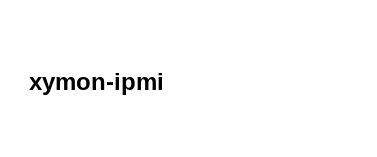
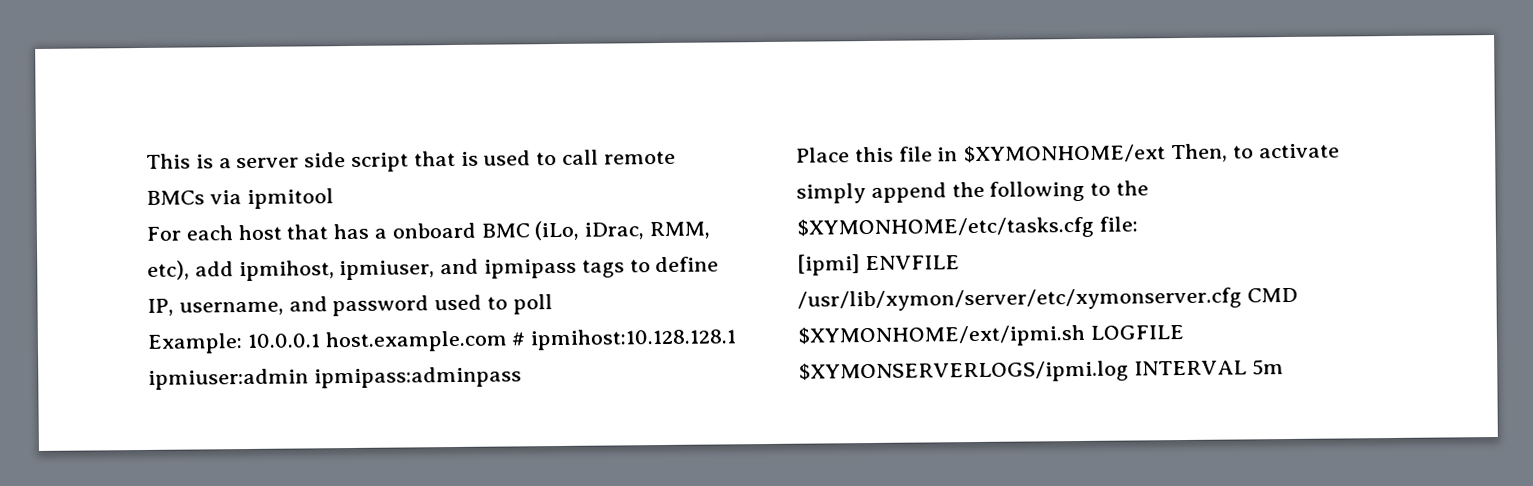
[29,73,164,95] xymon-ipmi -> [146,149,676,172] [146,188,334,209] [146,220,711,241] [147,256,720,282] [147,294,553,317] [147,328,738,354] [148,366,522,390] [796,143,1340,164] [796,180,1150,204] [796,216,1138,240] [797,254,960,276] [797,287,1298,312] [797,324,1184,348] [798,359,1284,384] This is a server side script that is used to call remote BMCs via ipmitool // For each host that has a onboard BMC (iLo, iDrac, RMM, etc), add ipmihost, ipmiuser, and ipmipass tags to define IP, username, and password used to poll // Example: 10.0.0.1 host.example.com # ipmihost:10.128.128.1 ipmiuser:admin ipmipass:adminpass // Place this file in $XYMONHOME/ext Then, to activate simply append the following to the $XYMONHOME/etc/tasks.cfg file: // [ipmi] ENVFILE /usr/lib/xymon/server/etc/xymonserver.cfg CMD $XYMONHOME/ext/ipmi.sh LOGFILE $XYMONSERVERLOGS/ipmi.log INTERVAL 5m

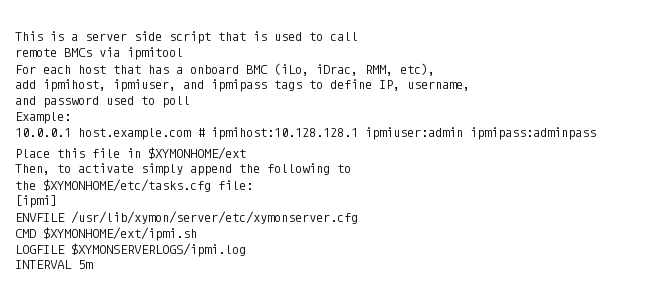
(600, 157) none -> (358, 36) //
(190, 270) none -> (435, 69) //
(284, 308) none -> (470, 86) //
(243, 343) none -> (71, 118) //
(1167, 154) none -> (246, 153) //
(1112, 189) none -> (351, 168) //
(860, 265) none -> (57, 201) //
(1242, 299) none -> (358, 217) //
(1085, 336) none -> (197, 234) //
(1129, 372) none -> (246, 250) //

